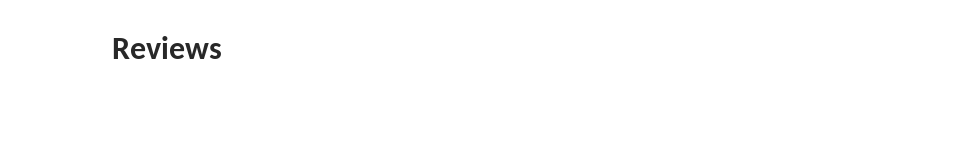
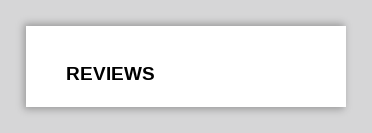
[112,36,222,59] Reviews -> [66,67,155,80] REVIEWS

